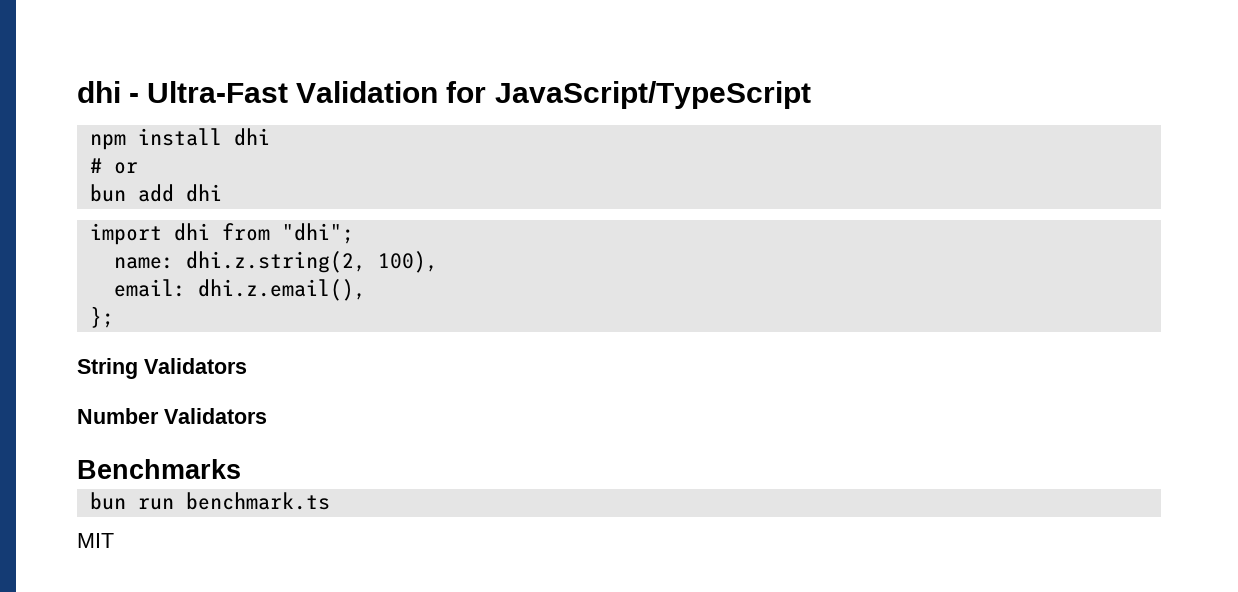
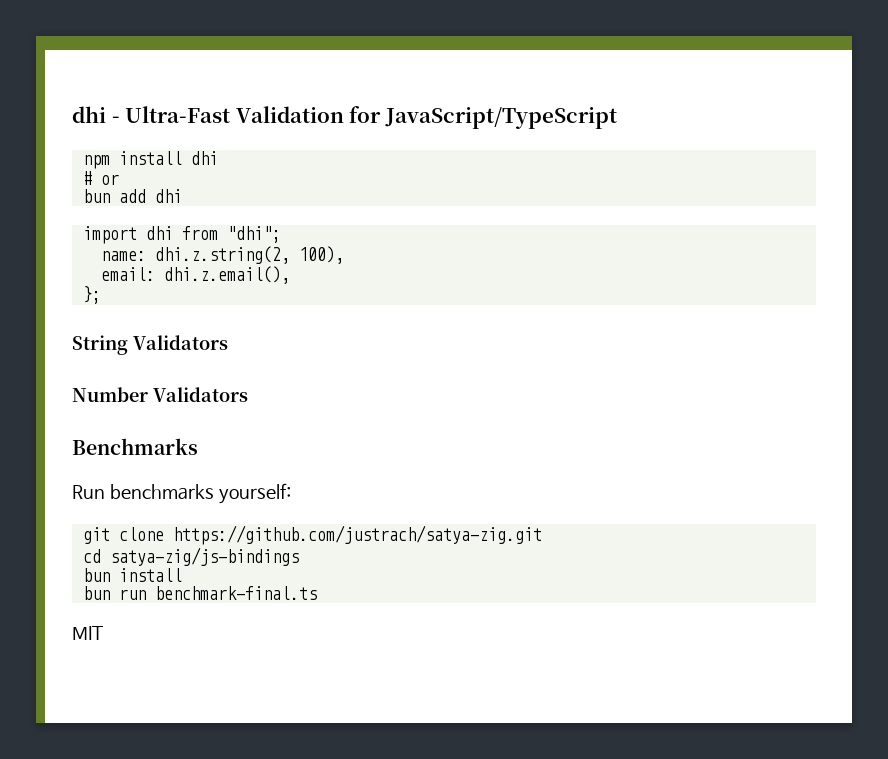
(241, 469) none -> [72,483,291,504] [82,525,542,545] [82,547,299,566] [82,568,182,582] // Run benchmarks yourself: // git clone https://github.com/justrach/satya-zig.git // cd satya-zig/js-bindings // bun install
[185,492,330,510] benchmark.ts -> [154,586,317,600] benchmark-final.ts

